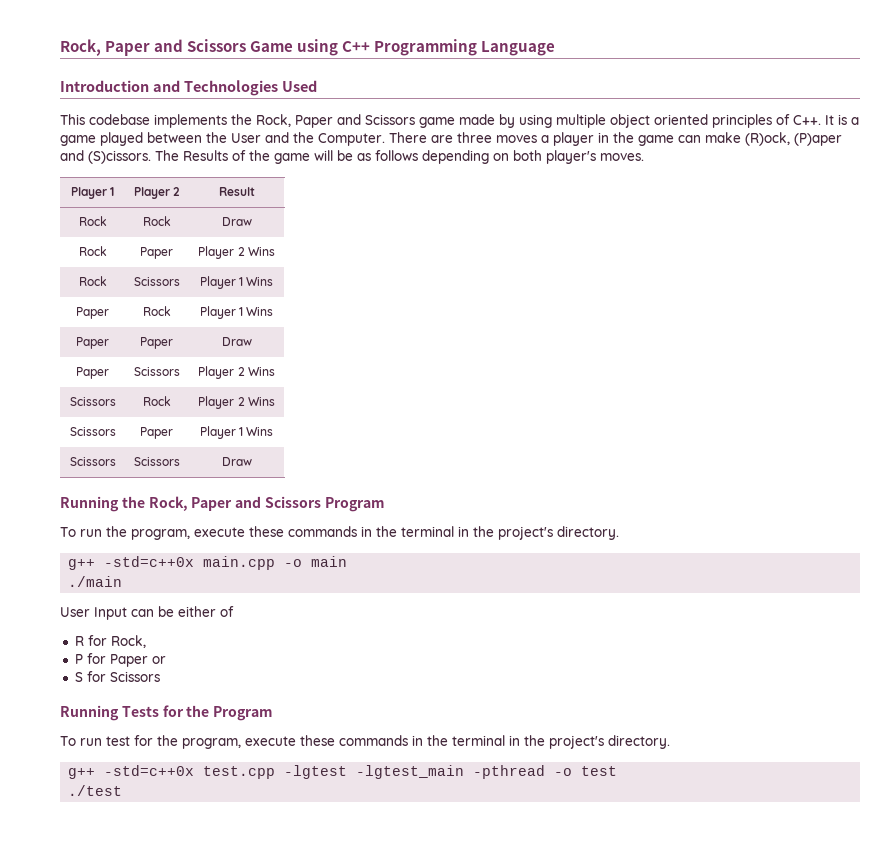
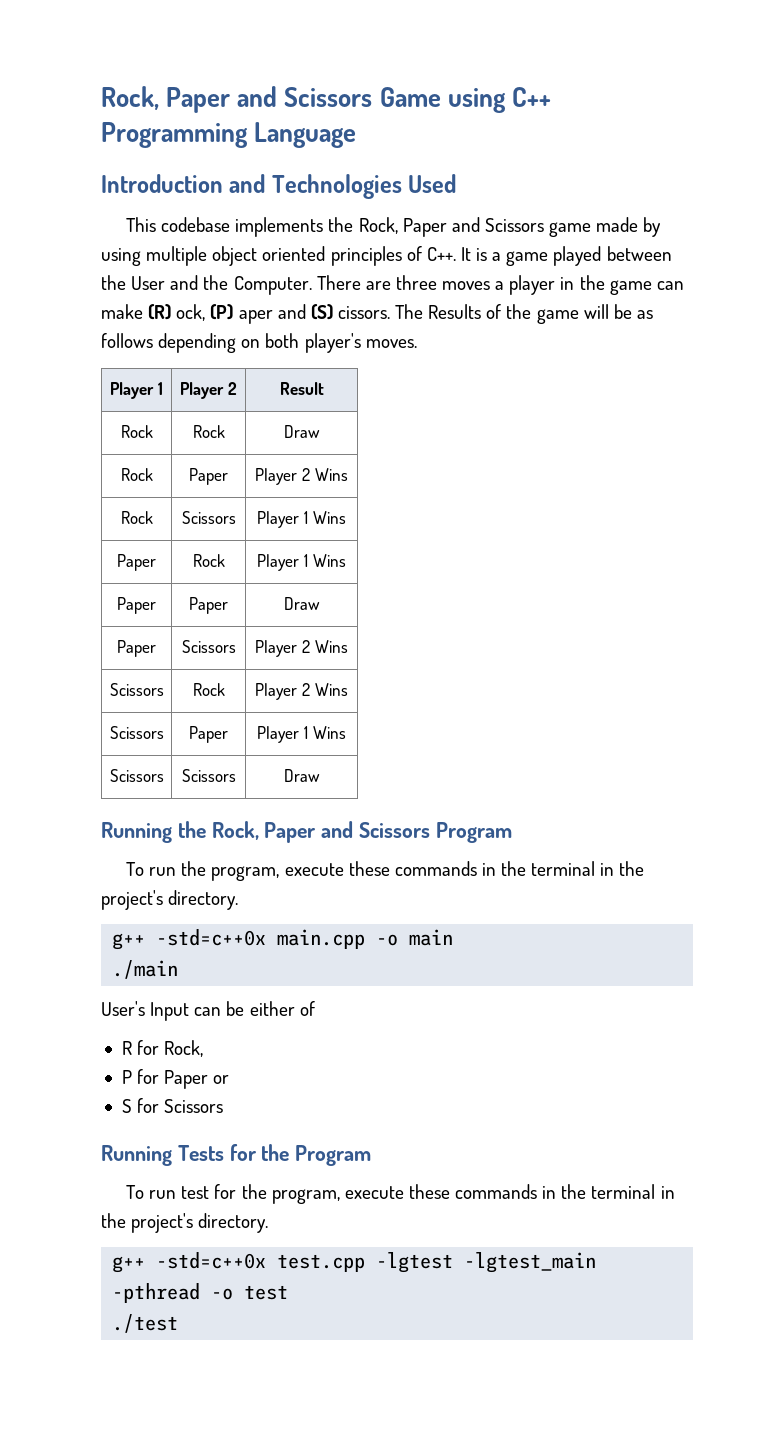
[745,132,842,146] [60,150,151,164] (R)ock, (P)aper and (S)cissors. -> [148,304,390,324] (R) ock, (P) aper and (S) cissors.
[60,607,90,617] User -> [101,1001,145,1016] User's

